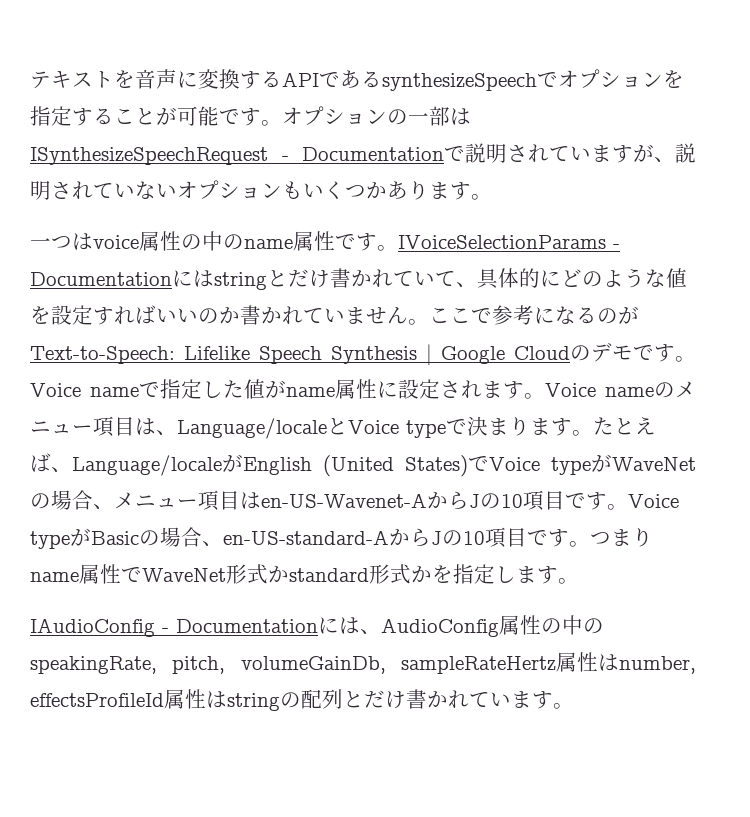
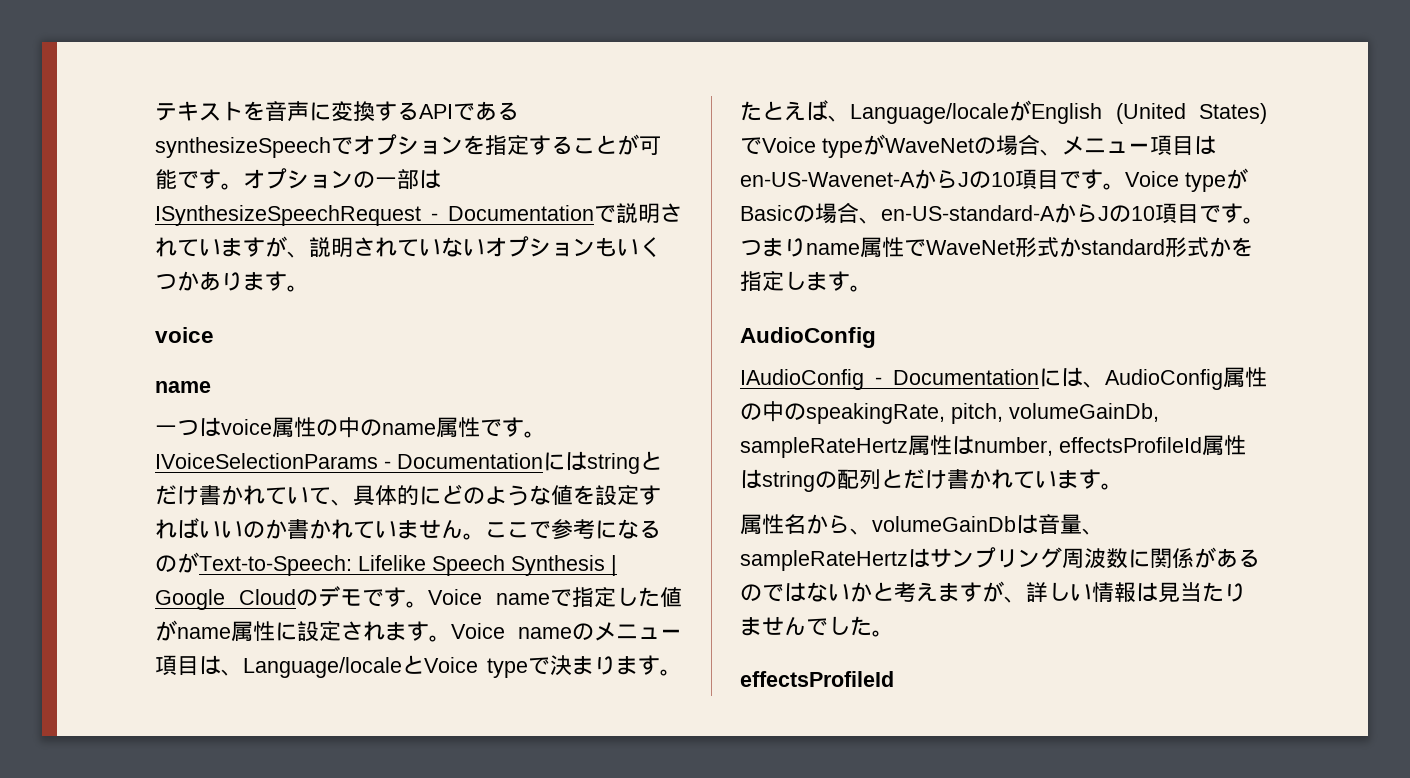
(492, 197) none -> [155,327,214,343] [155,381,211,393] // voice // name
(579, 581) none -> [740,327,876,348] // AudioConfig
(574, 706) none -> [740,514,1104,535] [740,547,1260,571] [740,581,1246,603] [740,616,894,637] [740,671,894,687] // 属性名から、volumeGainDbは音量、sampleRateHertzはサンプリング周波数に関係があるのではないかと考えますが、詳しい情報は見当たりませんでした。 // effectsProfileId

